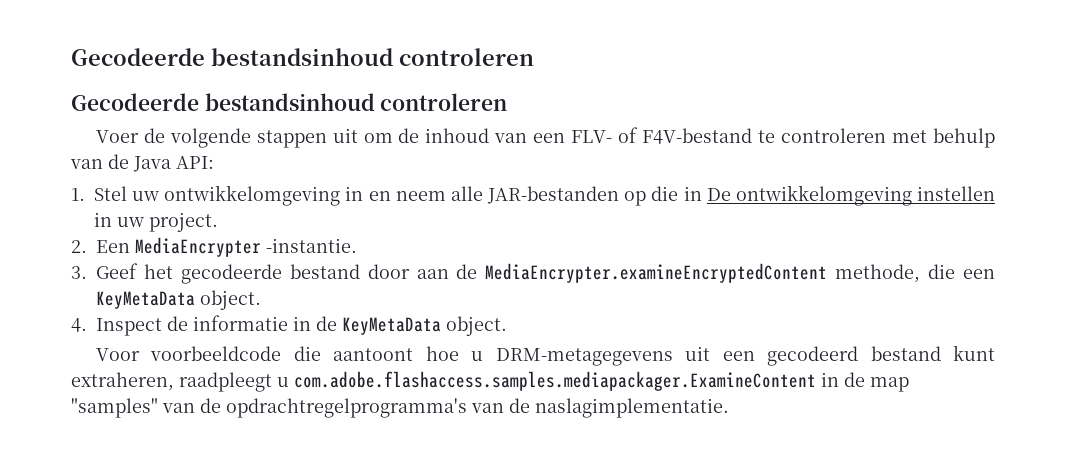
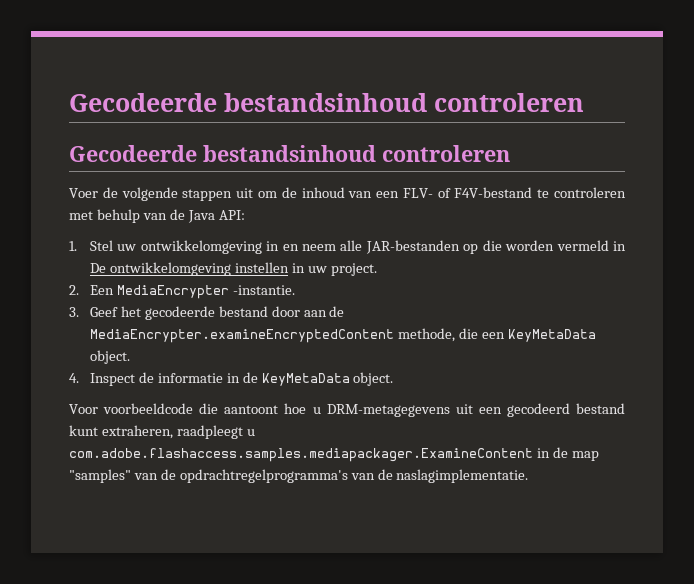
(679, 193) none -> [505,240,609,251] worden vermeld

